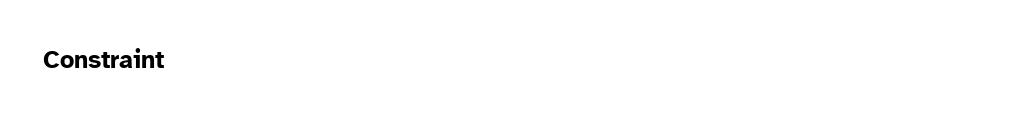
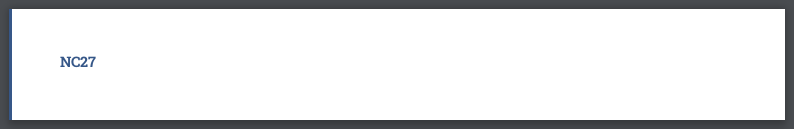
[43,48,164,68] Constraint -> [60,56,96,68] NC27

